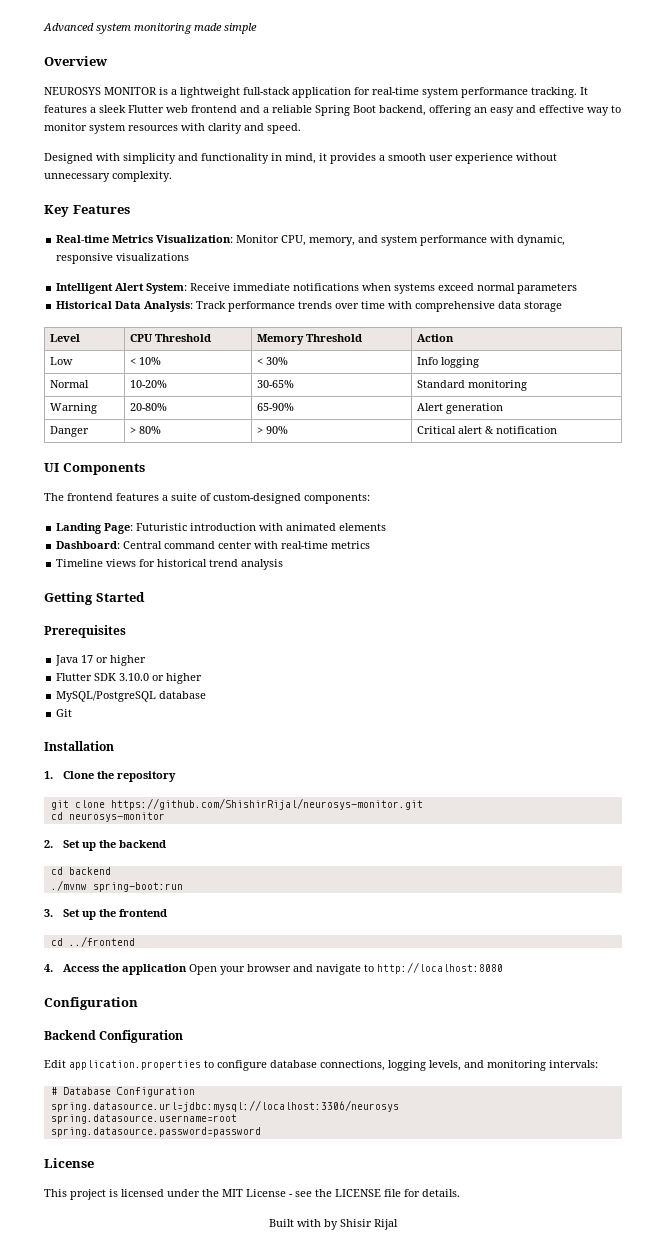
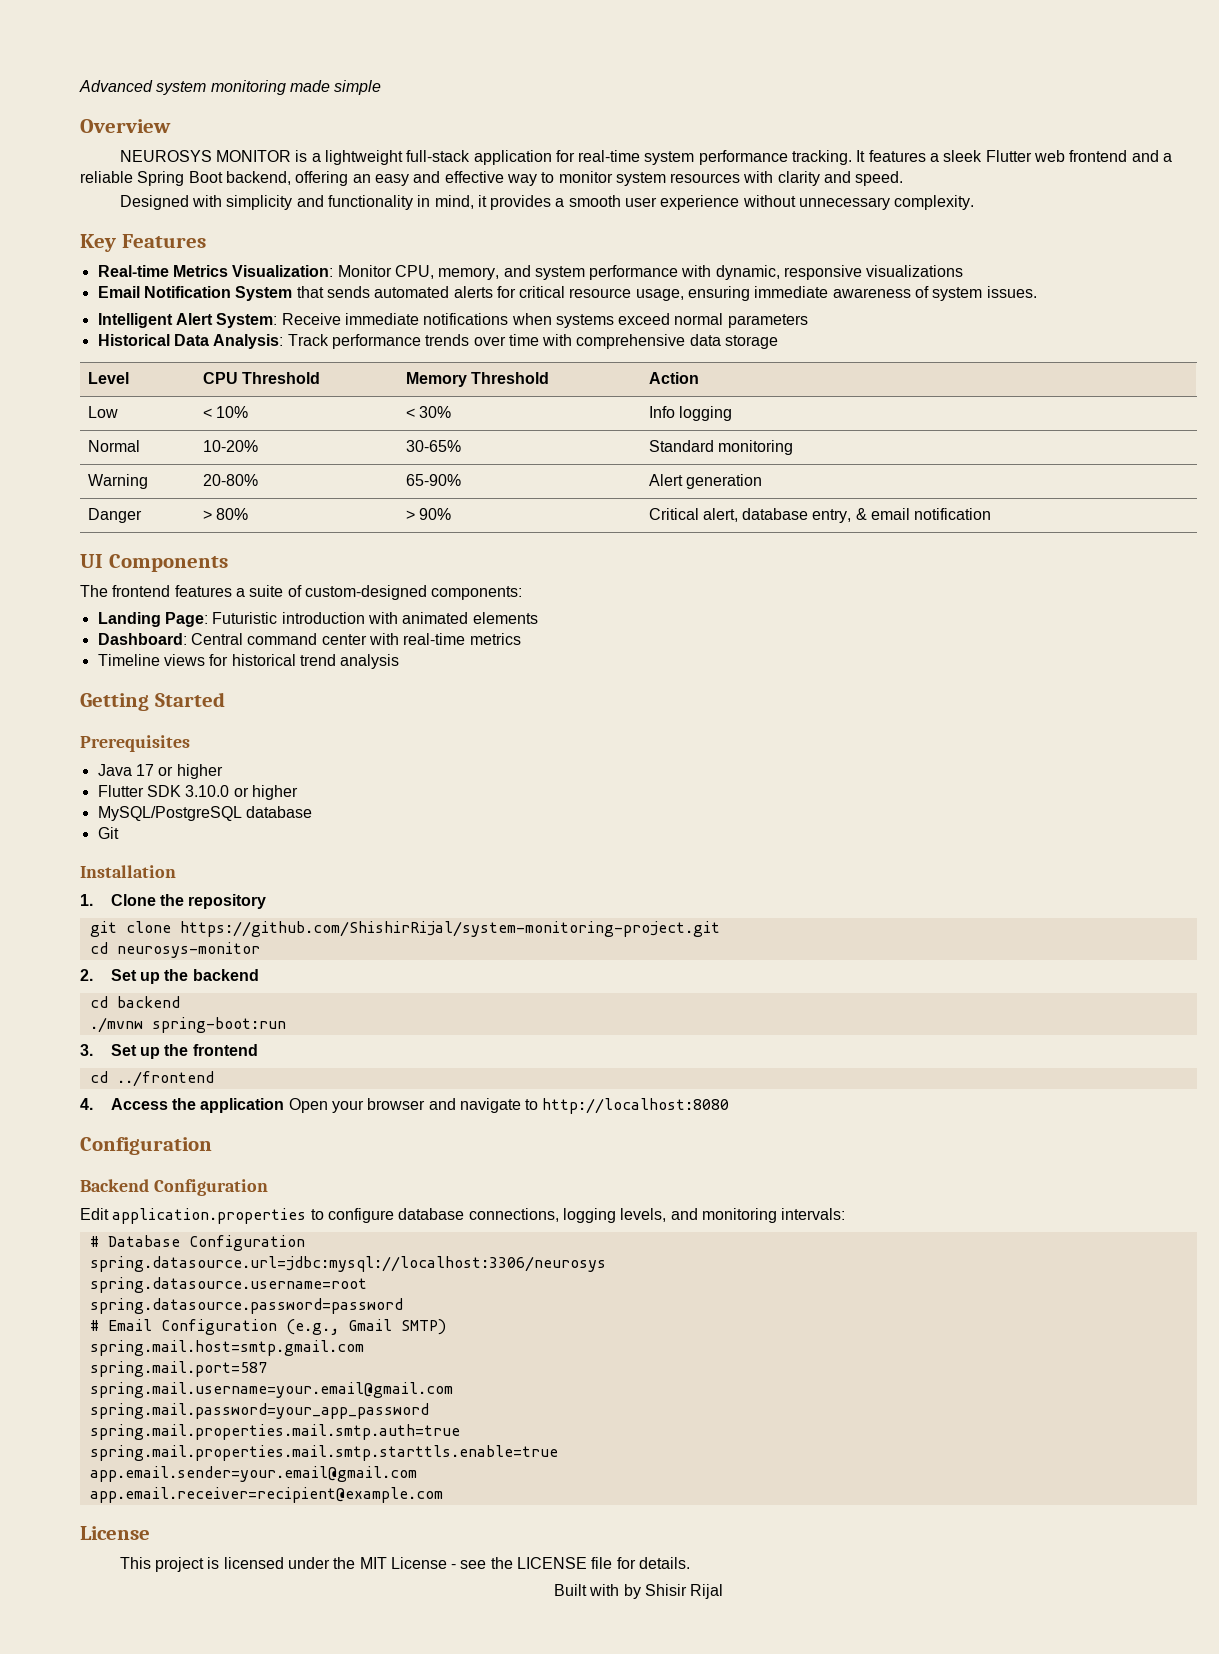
(190, 257) none -> [97,286,1037,301] // Email Notification System that sends automated alerts for critical resource usage, ensuring immediate awareness of system issues.
[457,426,494,434] alert & -> [702,508,911,523] alert, database entry, & email
[110,798,423,810] https://github.com/ShishirRijal/neurosys-monitor.git -> [179,921,720,937] https://github.com/ShishirRijal/system-monitoring-project.git
(261, 1132) none -> [89,1319,446,1335] [89,1340,364,1356] [89,1361,267,1377] [89,1382,453,1398] [89,1403,429,1419] [89,1424,460,1440] [89,1445,558,1461] [89,1466,417,1482] [89,1487,443,1503] // # Email Configuration (e.g., Gmail SMTP) // spring.mail.host=smtp.gmail.com // spring.mail.port=587 // spring.mail.username=your.email@gmail.com // spring.mail.password=your_app_password // spring.mail.properties.mail.smtp.auth=true // spring.mail.properties.mail.smtp.starttls.enable=true // app.email.sender=your.email@gmail.com // app.email.receiver=recipient@example.com

